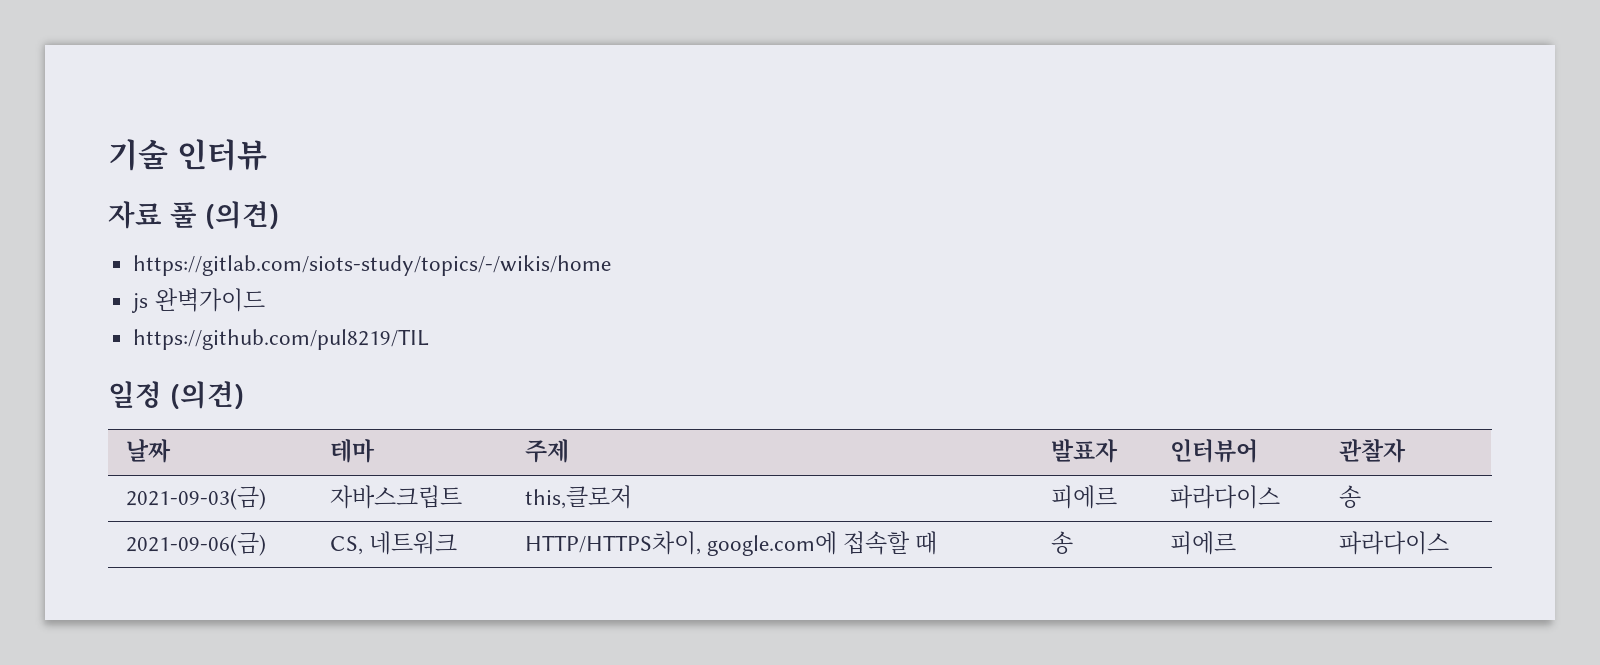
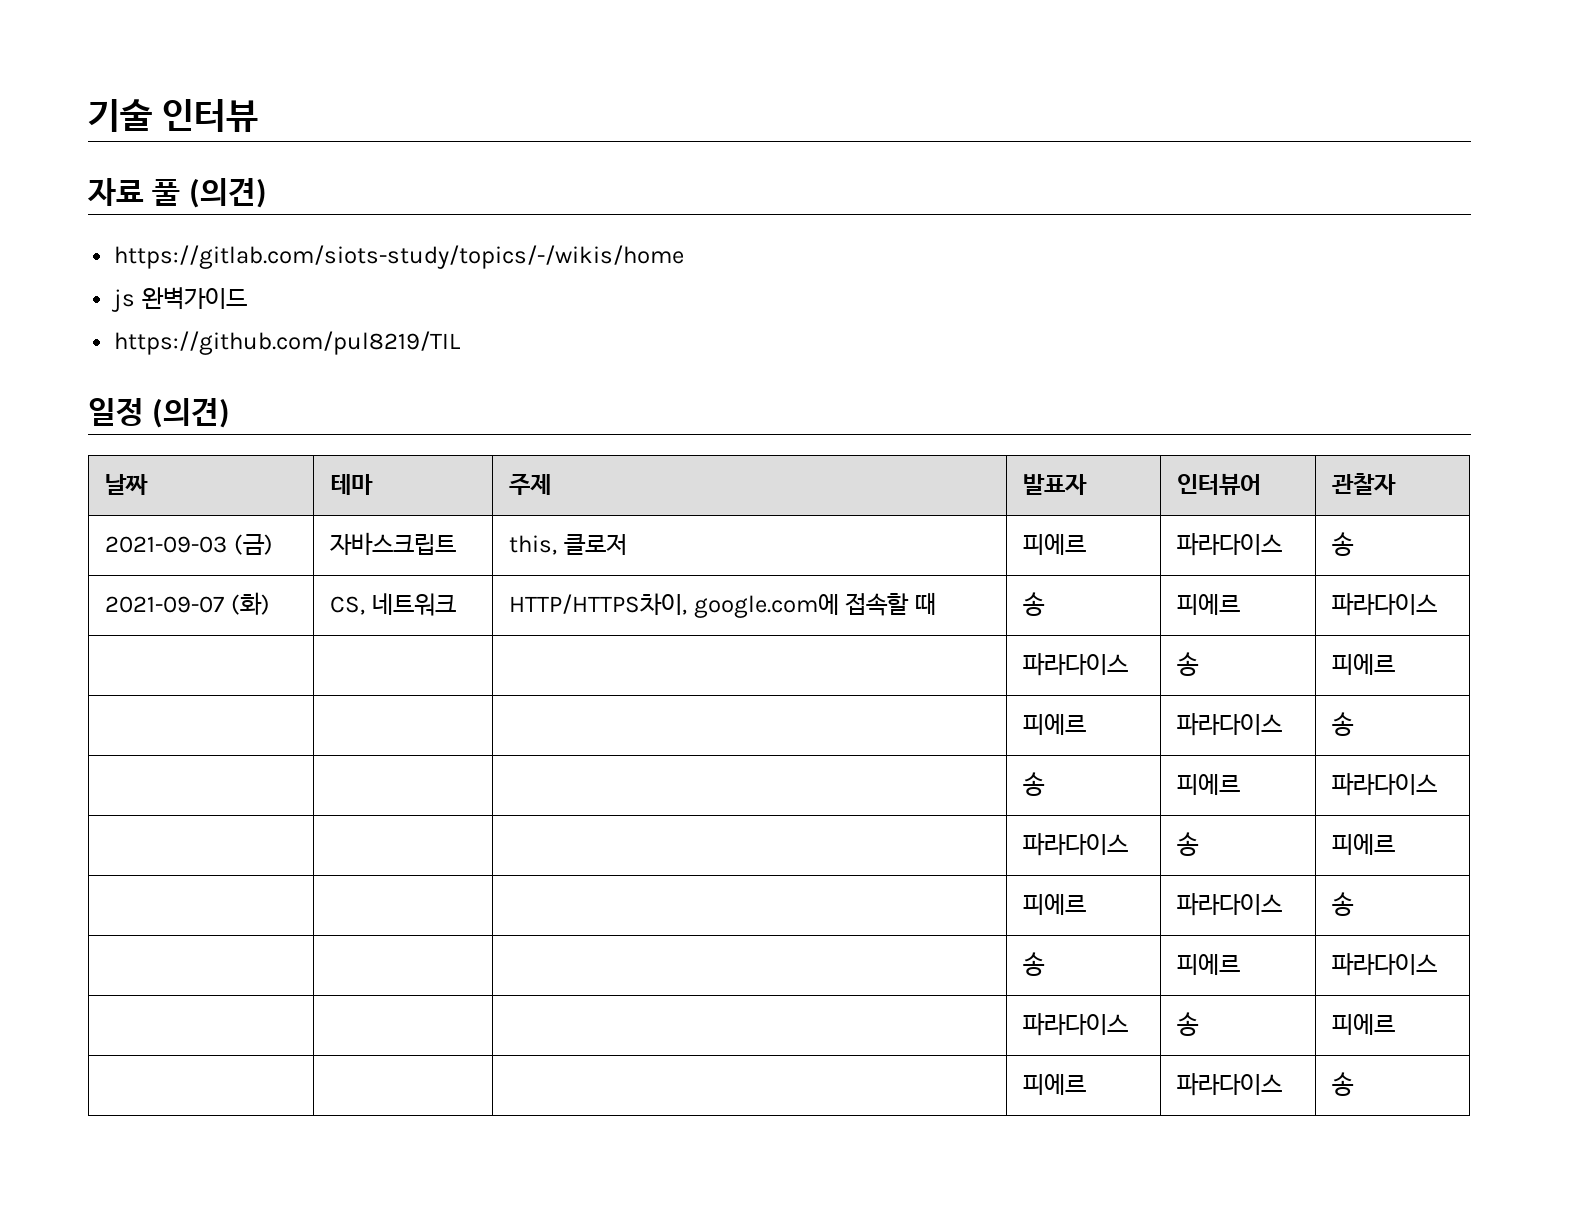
[125,486,266,510] 2021-09-03(금) -> [105,534,273,555] 2021-09-03 (금)
[524,485,632,509] [1050,485,1117,509] [1169,485,1280,509] [1338,485,1361,508] [125,532,266,556] this,클로저 | 피에르 | 파라다이스 | 송 // 2021-09-06(금) -> [509,534,627,555] [1023,534,1087,555] [1177,533,1283,556] [1332,532,1355,556] [105,592,270,615] this, 클로저 | 피에르 | 파라다이스 | 송 // 2021-09-07 (화)
(1449, 543) none -> [1023,653,1129,676] [1177,652,1200,676] [1332,654,1396,675] [1023,714,1087,735] [1177,713,1283,736] [1332,712,1355,736] [1023,772,1046,796] [1177,774,1241,795] [1332,773,1438,796] [1023,833,1129,856] [1177,832,1200,856] [1332,834,1396,855] [1023,894,1087,915] [1177,893,1283,916] [1332,892,1355,916] [1023,952,1046,976] [1177,954,1241,975] [1332,953,1438,976] [1023,1013,1129,1036] [1177,1012,1200,1036] [1332,1014,1396,1035] [1023,1074,1087,1095] [1177,1073,1283,1096] [1332,1072,1355,1096] // | | | 파라다이스 | 송 | 피에르 // | | | 피에르 | 파라다이스 | 송 // | | | 송 | 피에르 | 파라다이스 // | | | 파라다이스 | 송 | 피에르 // | | | 피에르 | 파라다이스 | 송 // | | | 송 | 피에르 | 파라다이스 // | | | 파라다이스 | 송 | 피에르 // | | | 피에르 | 파라다이스 | 송

